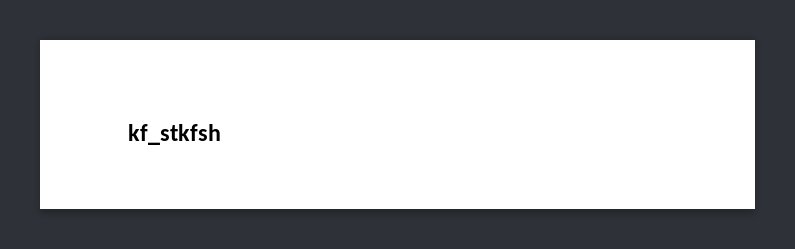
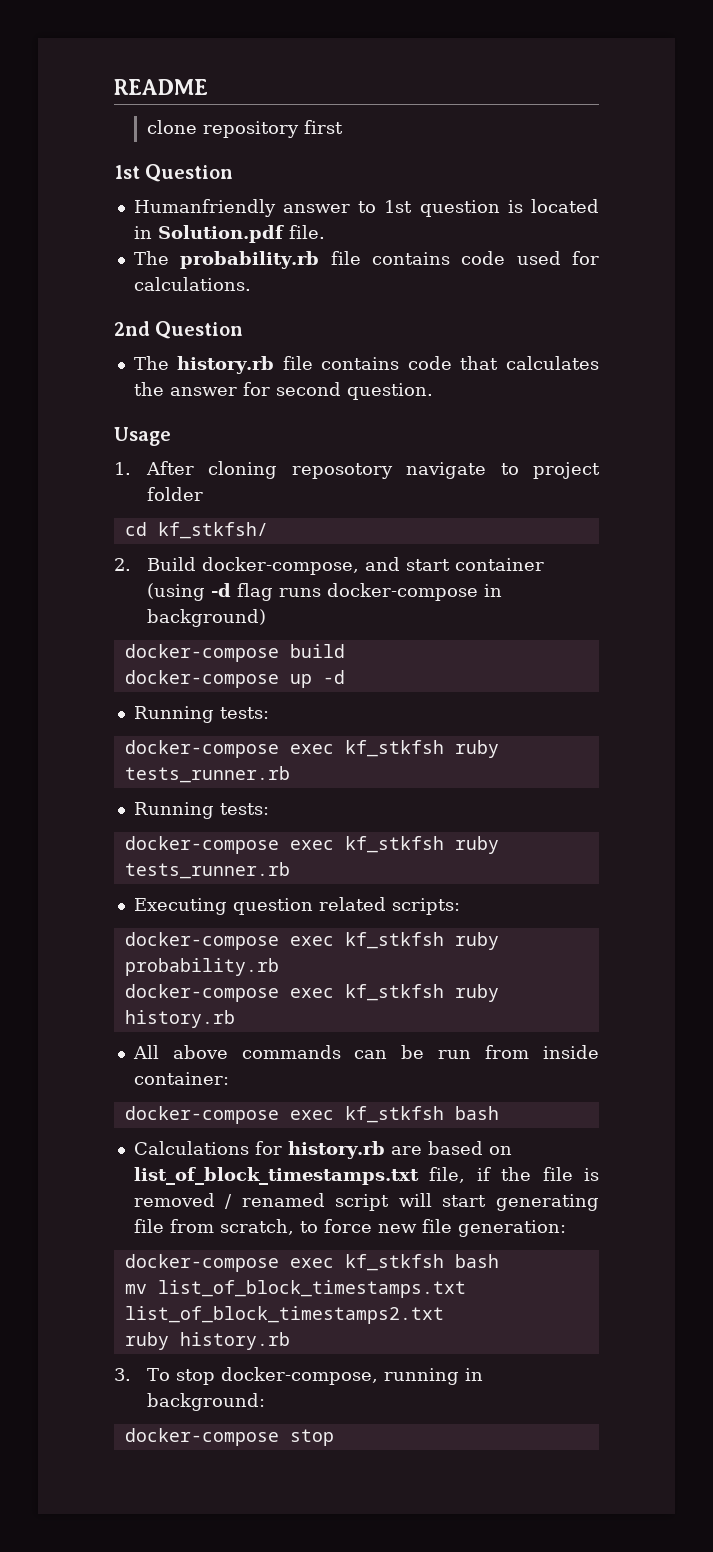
[128,124,221,145] kf_stkfsh -> [114,79,208,95] [146,120,343,138] [114,164,234,182] [133,199,599,217] [133,225,325,243] [133,251,599,269] [133,277,251,291] [114,321,244,339] [133,356,599,374] [133,382,433,400] [114,427,171,446] [114,461,600,479] [146,487,203,501] [124,522,268,539] [114,557,544,575] [146,583,502,601] [146,609,266,627] [124,644,345,662] [124,670,345,688] [133,706,269,723] [124,740,499,758] [124,766,290,783] [133,802,269,819] [124,836,499,854] [124,862,290,879] [133,897,460,915] [124,932,499,950] [124,958,279,976] [124,984,499,1002] [124,1010,235,1028] [132,1045,599,1059] [133,1072,229,1085] [124,1106,499,1124] [133,1141,512,1159] [133,1167,599,1185] [133,1193,599,1211] [133,1219,566,1237] [124,1254,499,1272] [124,1280,466,1298] [124,1306,444,1324] [124,1332,290,1350] [114,1367,483,1385] [146,1393,265,1411] [124,1428,334,1446] README // clone repository first // 1st Question // Humanfriendly answer to 1st question is located in Solution.pdf file. // The probability.rb file contains code used for calculations. // 2nd Question // The history.rb file contains code that calculates the answer for second question. // Usage // 1. After cloning reposotory navigate to project folder // cd kf_stkfsh/ // 2. Build docker-compose, and start container (using -d flag runs docker-compose in background) // docker-compose build // docker-compose up -d // Running tests: // docker-compose exec kf_stkfsh ruby tests_runner.rb // Running tests: // docker-compose exec kf_stkfsh ruby tests_runner.rb // Executing question related scripts: // docker-compose exec kf_stkfsh ruby probability.rb // docker-compose exec kf_stkfsh ruby history.rb // All above commands can be run from inside container: // docker-compose exec kf_stkfsh bash // Calculations for history.rb are based on list_of_block_timestamps.txt file, if the file is removed / renamed script will start generating file from scratch, to force new file generation: // docker-compose exec kf_stkfsh bash // mv list_of_block_timestamps.txt list_of_block_timestamps2.txt // ruby history.rb // 3. To stop docker-compose, running in background: // docker-compose stop

